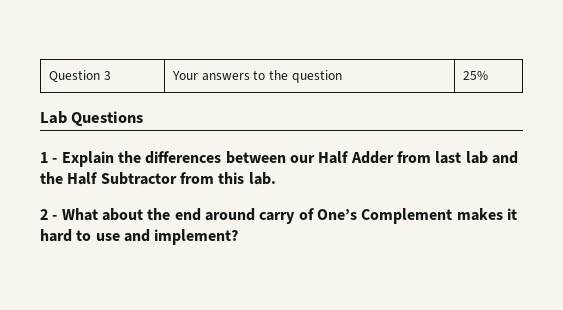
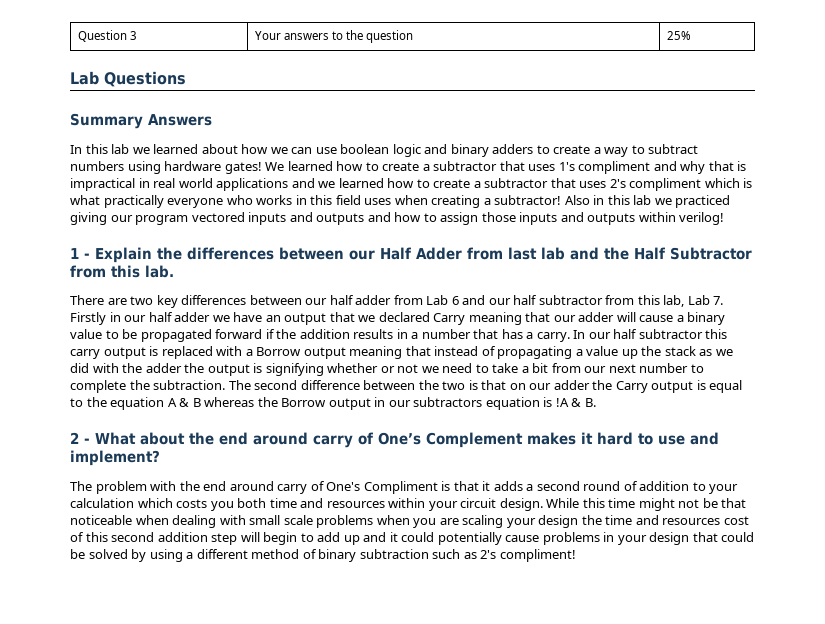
(144, 118) none -> [70,113,212,129] [70,144,699,157] [70,161,747,174] [70,178,753,191] [70,195,731,208] [70,212,725,225] // Summary Answers // In this lab we learned about how we can use boolean logic and binary adders to create a way to subtract numbers using hardware gates! We learned how to create a subtractor that uses 1's compliment and why that is impractical in real world applications and we learned how to create a subtractor that uses 2's compliment which is what practically everyone who works in this field uses when creating a subtractor! Also in this lab we practiced giving our program vectored inputs and outputs and how to assign those inputs and outputs within verilog!
(276, 178) none -> [70,295,724,308] [70,312,726,325] [70,329,728,342] [70,346,733,359] [70,363,704,376] [70,380,743,393] [70,397,596,410] // There are two key differences between our half adder from Lab 6 and our half subtractor from this lab, Lab 7. Firstly in our half adder we have an output that we declared Carry meaning that our adder will cause a binary value to be propagated forward if the addition results in a number that has a carry. In our half subtractor this carry output is replaced with a Borrow output meaning that instead of propagating a value up the stack as we did with the adder the output is signifying whether or not we need to take a bit from our next number to complete the subtraction. The second difference between the two is that on our adder the Carry output is equal to the equation A & B whereas the Borrow output in our subtractors equation is !A & B.
(239, 237) none -> [70,481,739,494] [70,498,747,511] [70,515,749,528] [70,532,755,545] [70,549,576,562] // The problem with the end around carry of One's Compliment is that it adds a second round of addition to your calculation which costs you both time and resources within your circuit design. While this time might not be that noticeable when dealing with small scale problems when you are scaling your design the time and resources cost of this second addition step will begin to add up and it could potentially cause problems in your design that could be solved by using a different method of binary subtraction such as 2's compliment!

